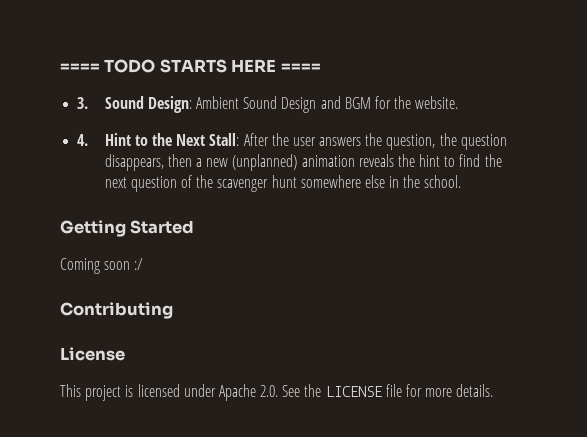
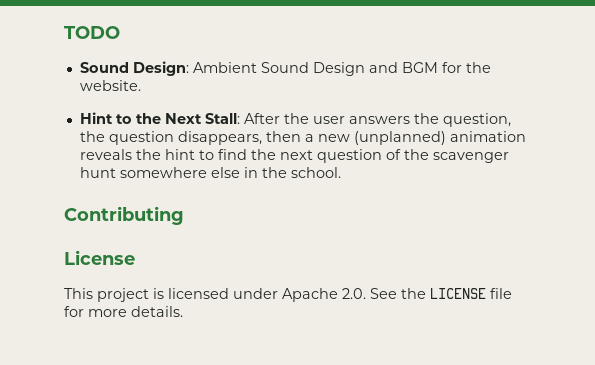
[60,63,100,72] ==== -> (64, 32) none
[159,59,321,73] [77,97,89,109] STARTS HERE ==== // 3. -> (120, 32) //
[77,134,89,146] 4. -> (141, 85) none
[60,220,195,237] [60,258,144,274] // Getting Started // Coming soon :/ -> (341, 172) none

